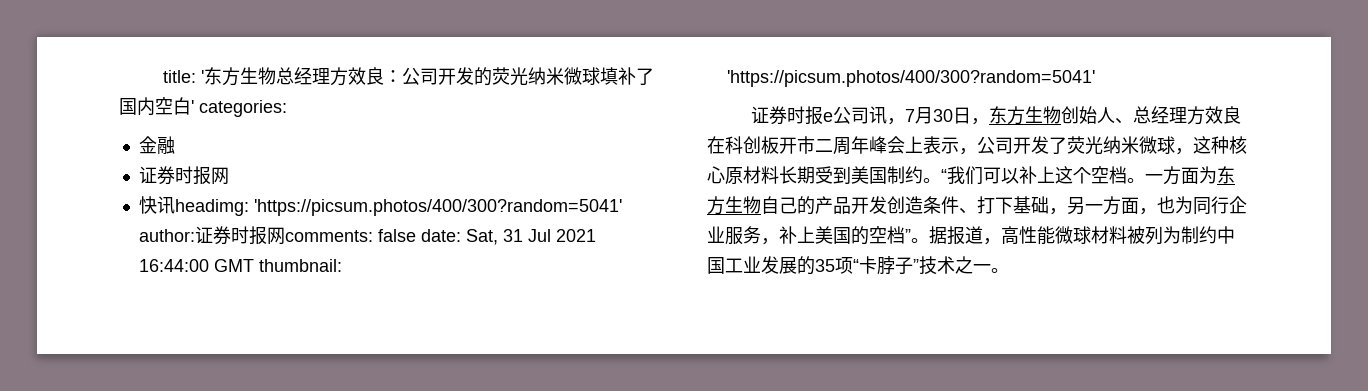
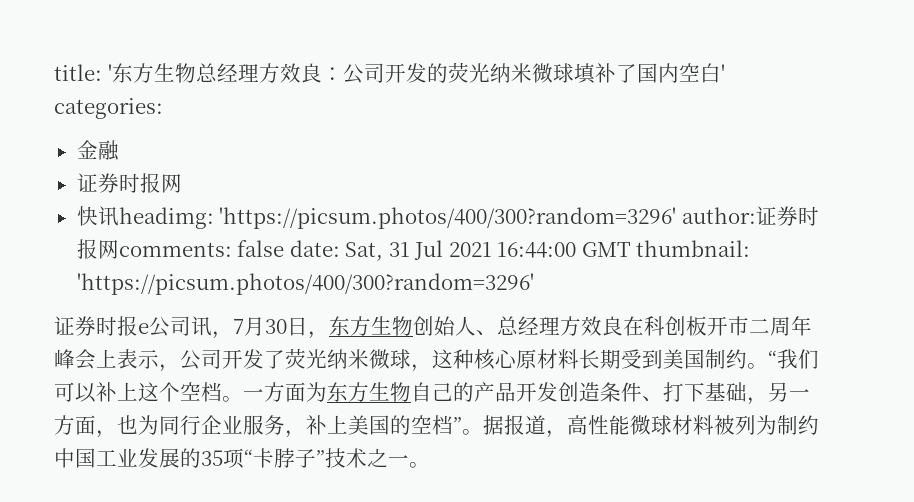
[253,199,622,216] 'https://picsum.photos/400/300?random=5041' -> [219,207,677,229] 'https://picsum.photos/400/300?random=3296'
[726,70,1095,87] 'https://picsum.photos/400/300?random=5041' -> [76,273,534,295] 'https://picsum.photos/400/300?random=3296'

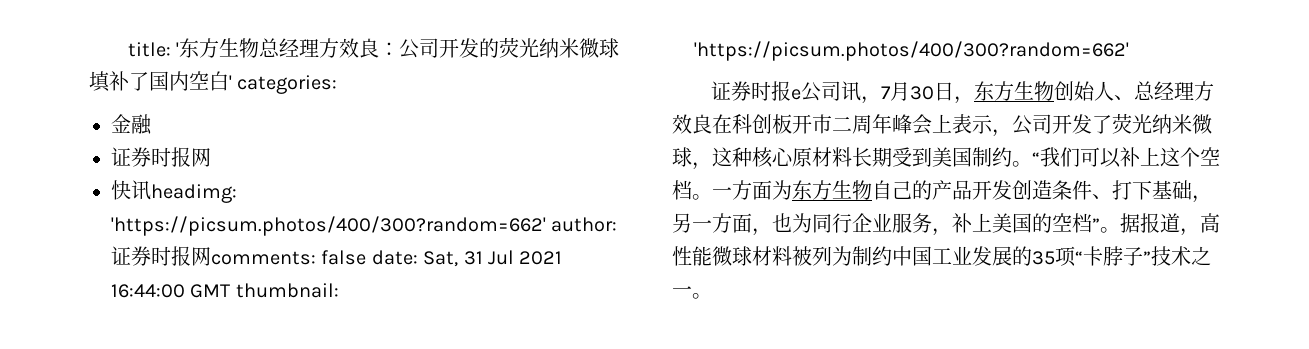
[219,207,677,229] 'https://picsum.photos/400/300?random=3296' -> [111,216,546,236] 'https://picsum.photos/400/300?random=662'
[76,273,534,295] 'https://picsum.photos/400/300?random=3296' -> [694,41,1129,61] 'https://picsum.photos/400/300?random=662'

